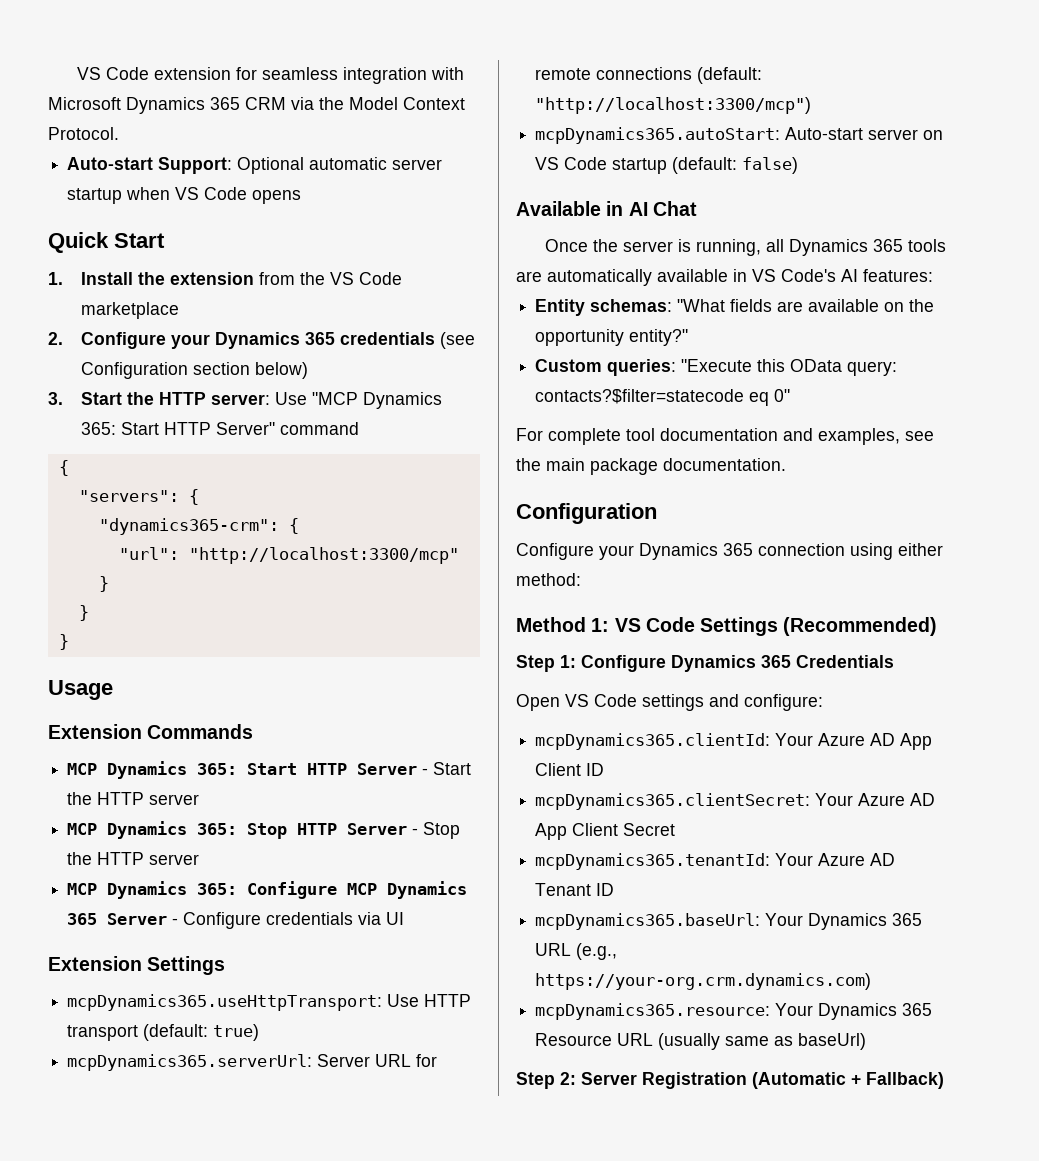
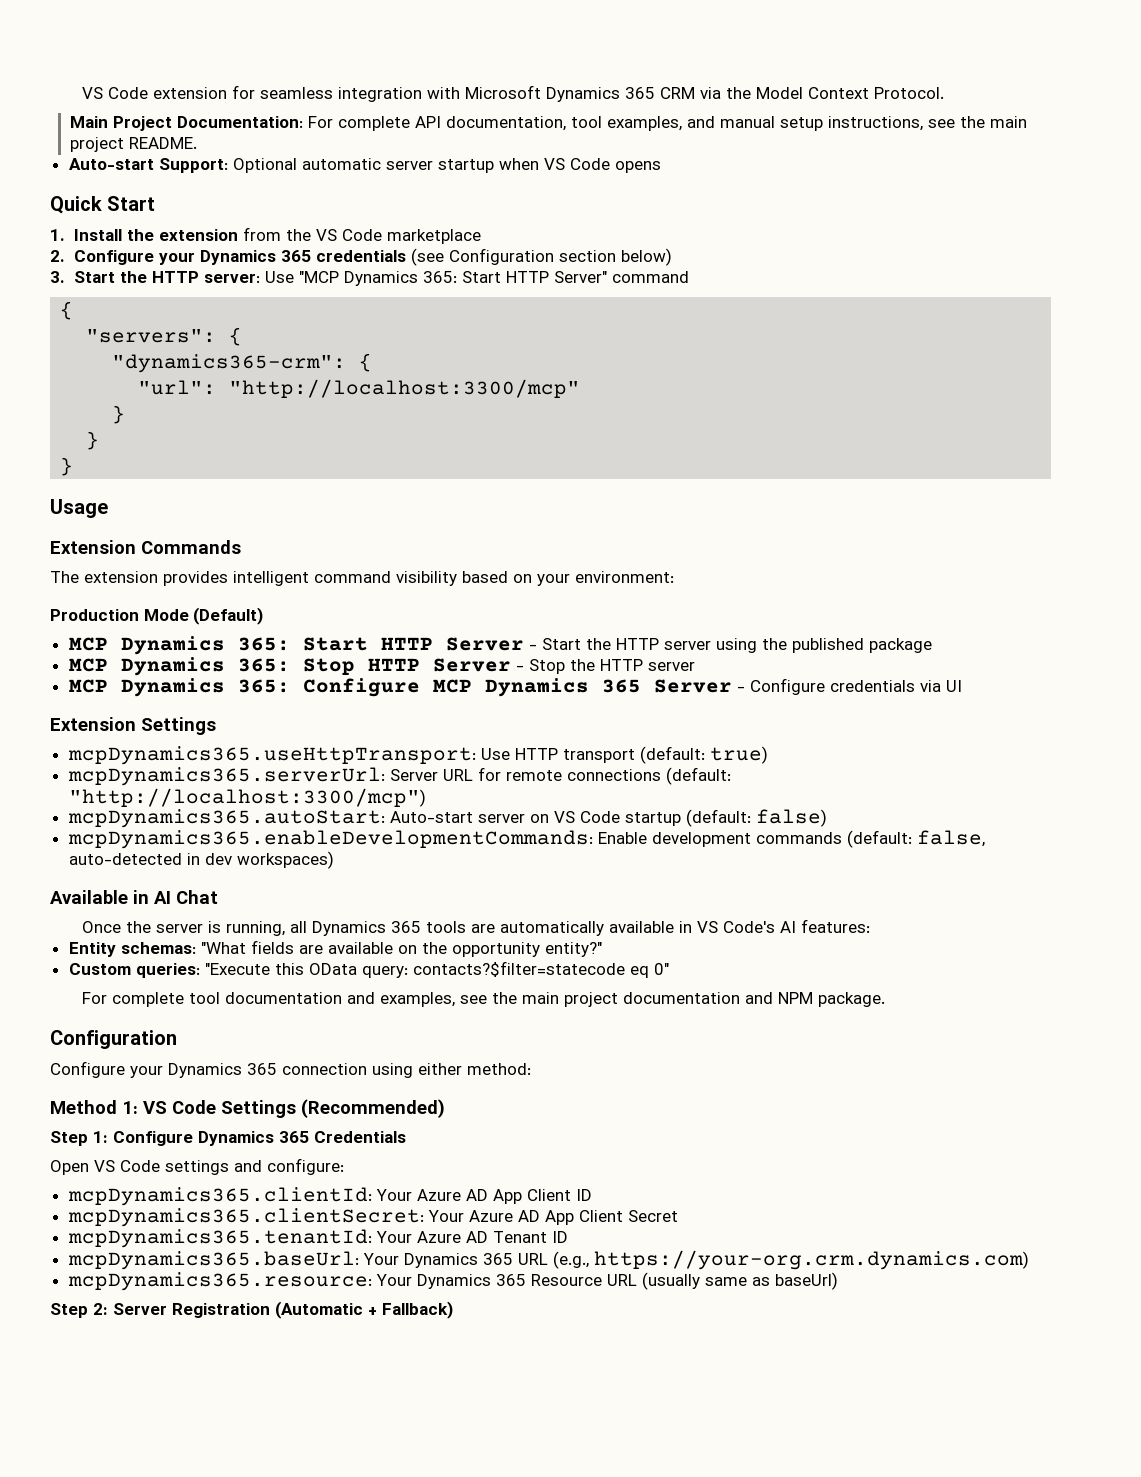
(119, 133) none -> [69,116,1027,131] [69,137,197,152] // Main Project Documentation: For complete API documentation, tool examples, and manual setup instructions, see the main project README.
(254, 731) none -> [50,571,674,586] [50,607,264,625] // The extension provides intelligent command visibility based on your environment: // Production Mode (Default)
(200, 799) none -> [715,638,932,653] using the published package
(799, 165) none -> [67,830,985,849] [68,851,334,869] // mcpDynamics365.enableDevelopmentCommands: Enable development commands (default: false, auto-detected in dev workspaces)
[590,458,786,475] package documentation. -> [564,992,886,1007] project documentation and NPM package.

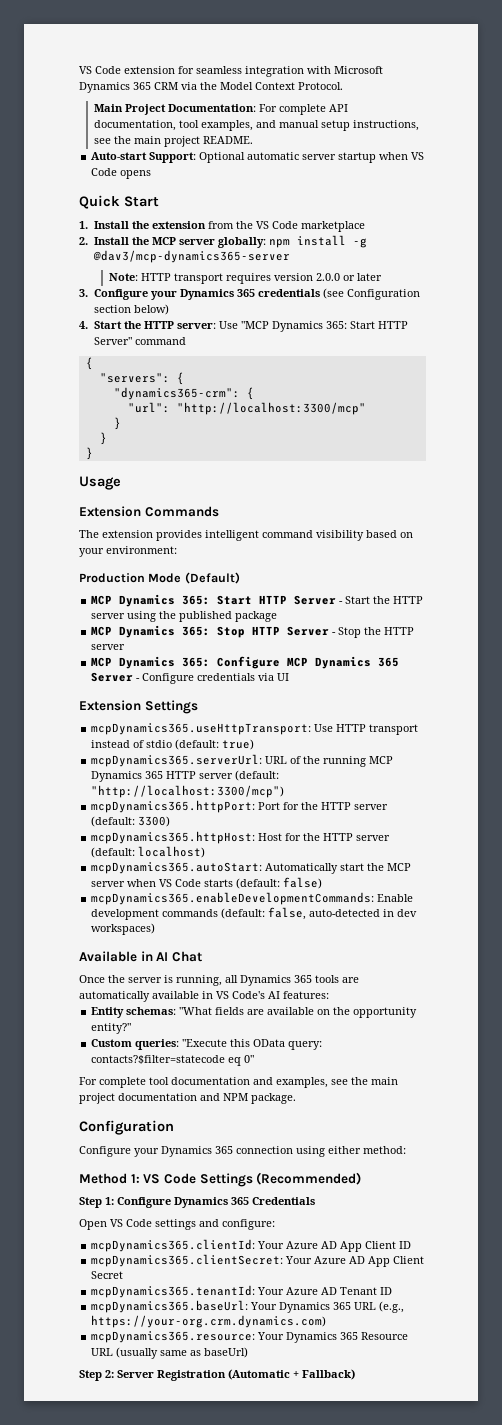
(65, 256) none -> [93,235,367,248] [92,250,290,263] [108,273,382,284] [79,289,88,297] Install the MCP server globally: npm install -g @dav3/mcp-dynamics365-server // Note: HTTP transport requires version 2.0.0 or later // 3.
[50,271,65,283] 3. -> [79,321,88,329] 4.
(635, 756) none -> [91,740,173,748] instead of stdio
[389,767,731,785] [68,788,426,807] [67,809,681,828] Server URL for remote connections (default: "http://localhost:3300/mcp") // mcpDynamics365.autoStart: Auto-start server on VS Code startup -> [265,756,394,767] [91,770,280,782] [91,785,285,798] [91,800,389,813] [91,816,171,827] [91,831,391,844] [91,846,206,858] [91,862,412,874] [91,879,234,887] URL of the running MCP Dynamics 365 HTTP server (default: "http://localhost:3300/mcp") // mcpDynamics365.httpPort: Port for the HTTP server (default: 3300) // mcpDynamics365.httpHost: Host for the HTTP server (default: localhost) // mcpDynamics365.autoStart: Automatically start the MCP server when VS Code starts

